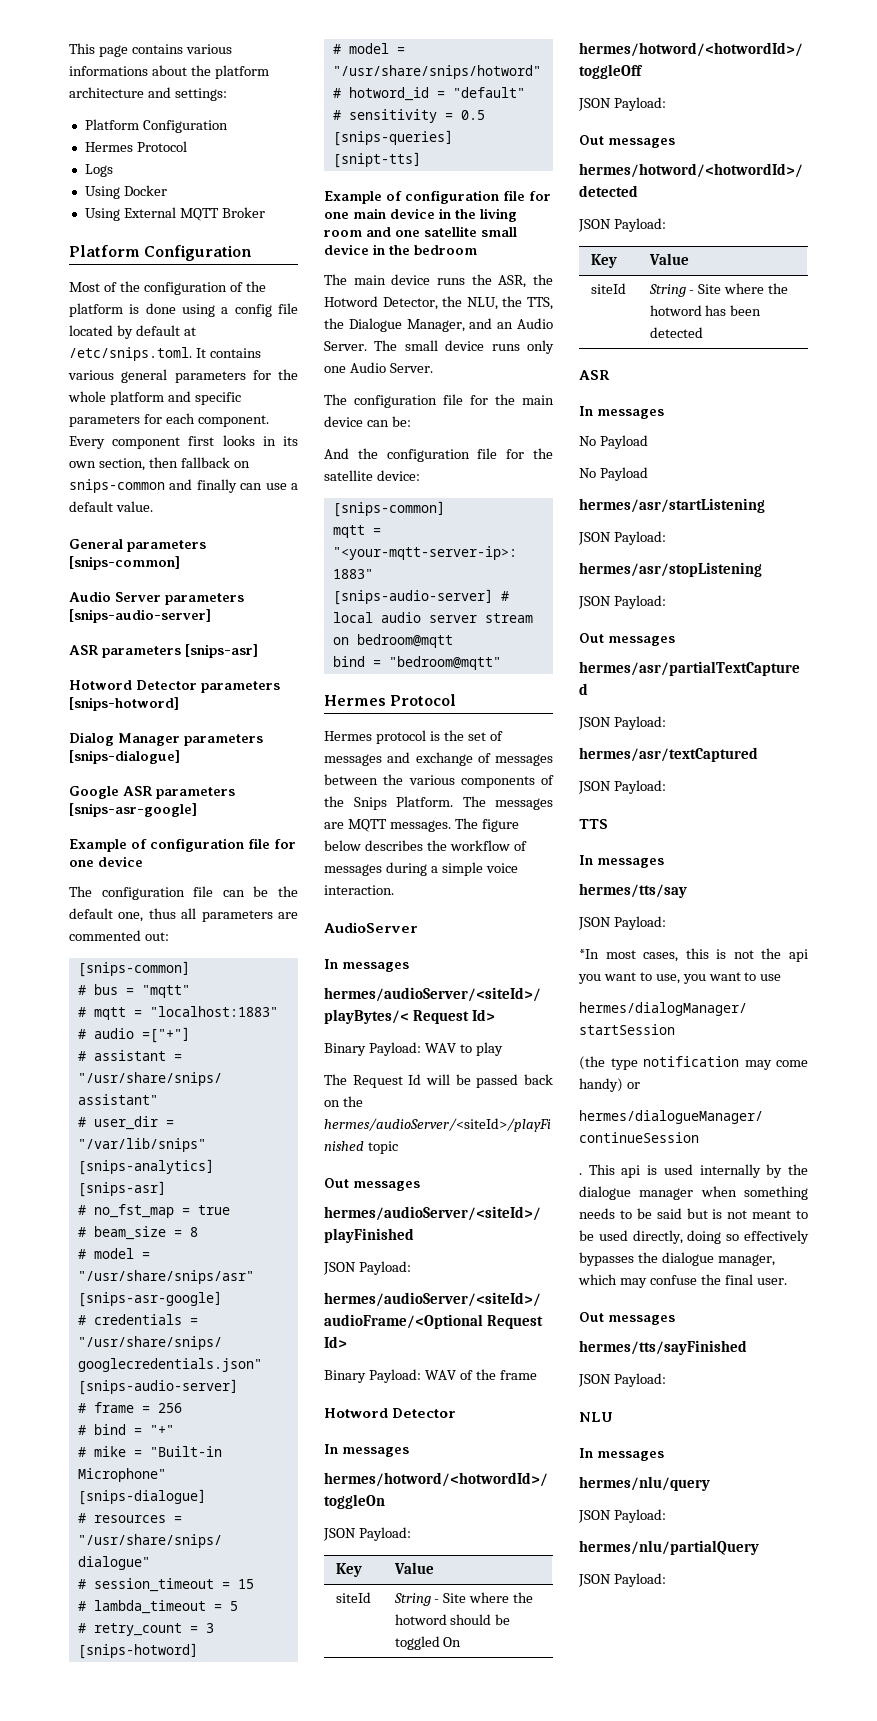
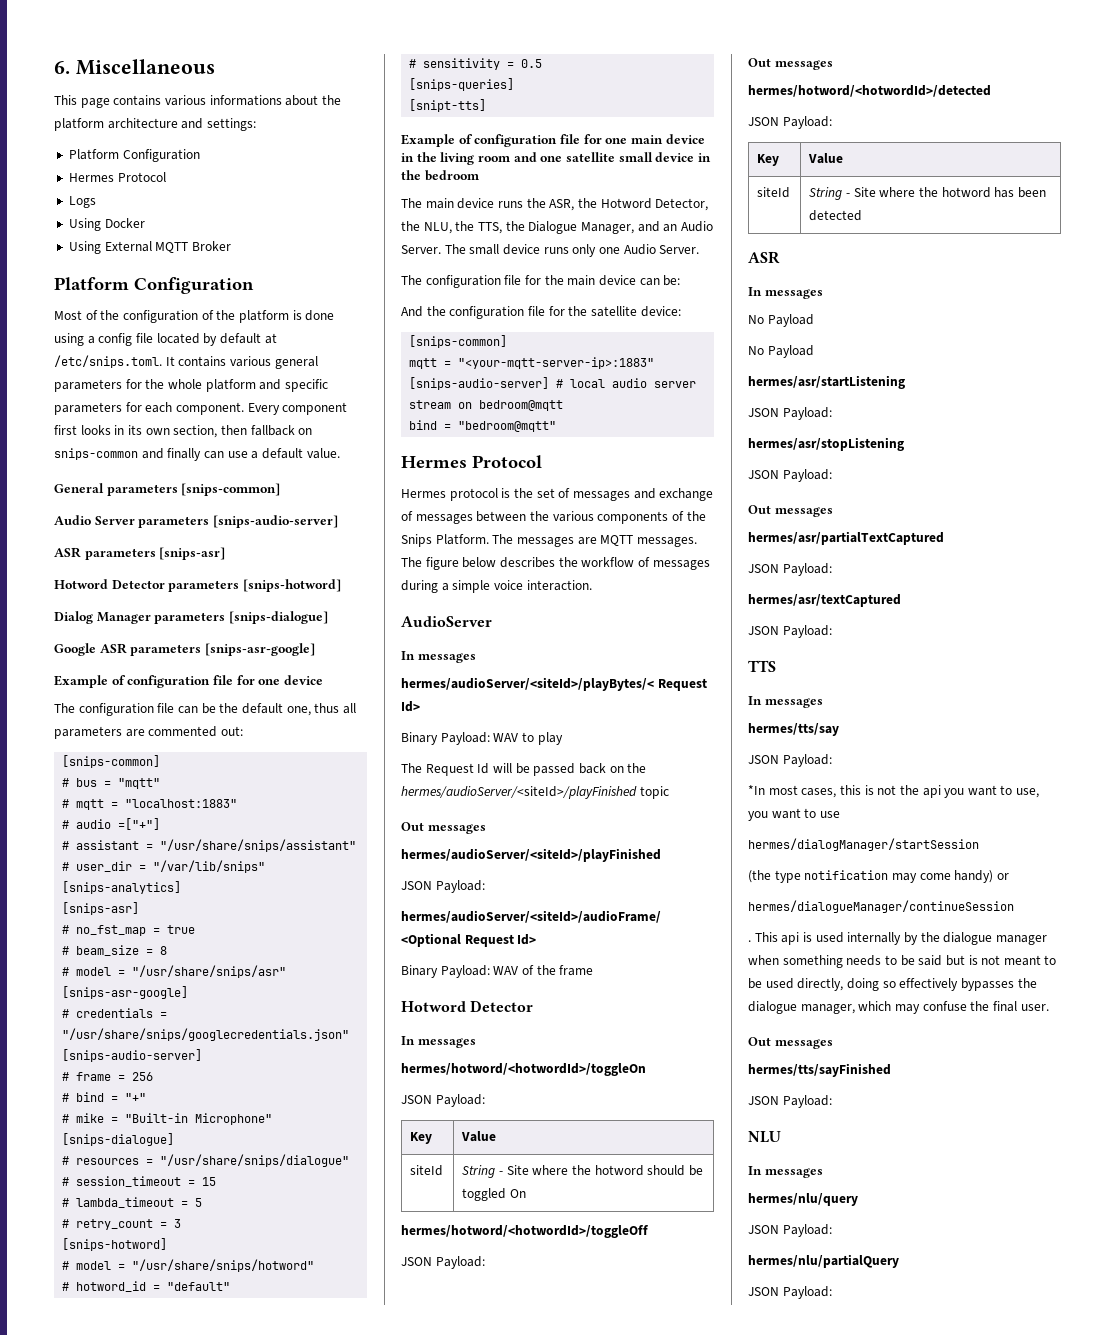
(69, 48) none -> [54,59,215,75] 6. Miscellaneous //

